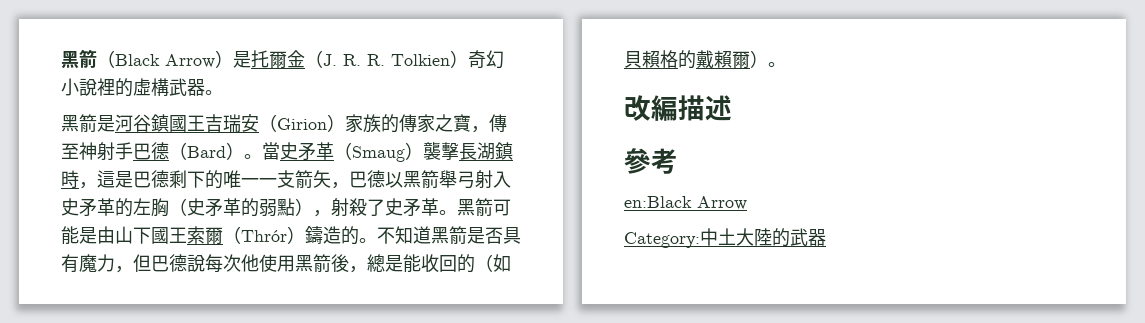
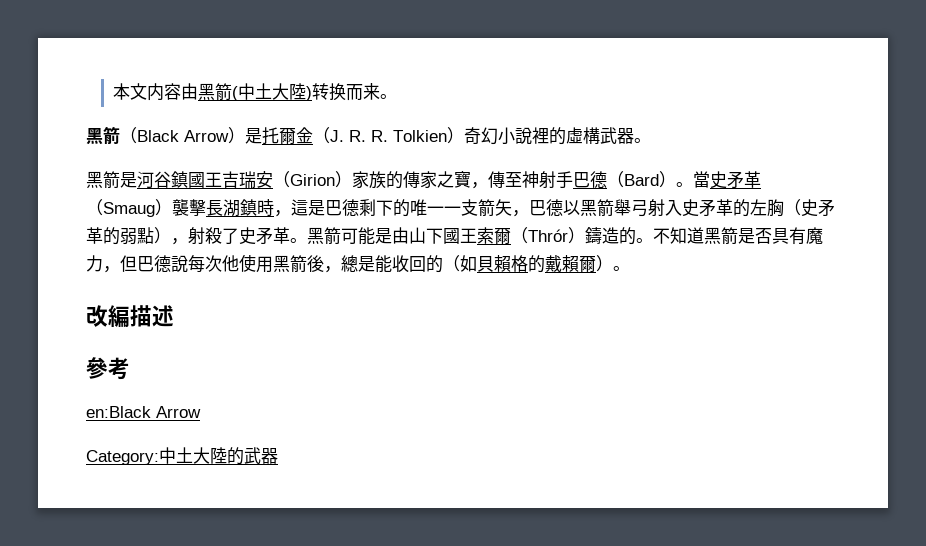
(61, 60) none -> [113,83,398,101] 本文内容由黑箭(中土大陸)转换而来。 //

